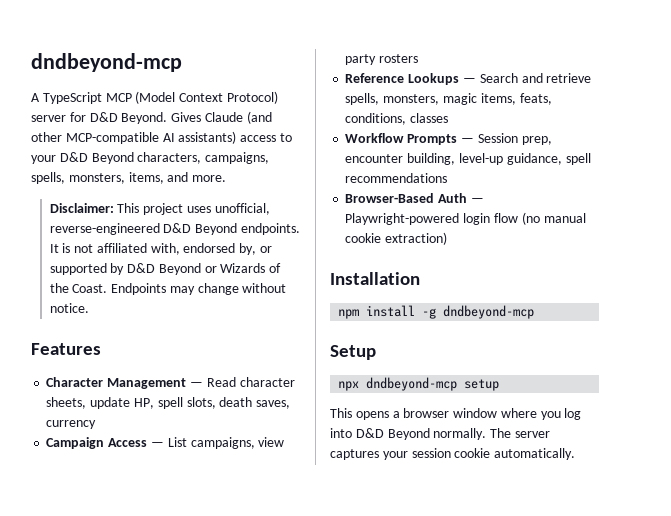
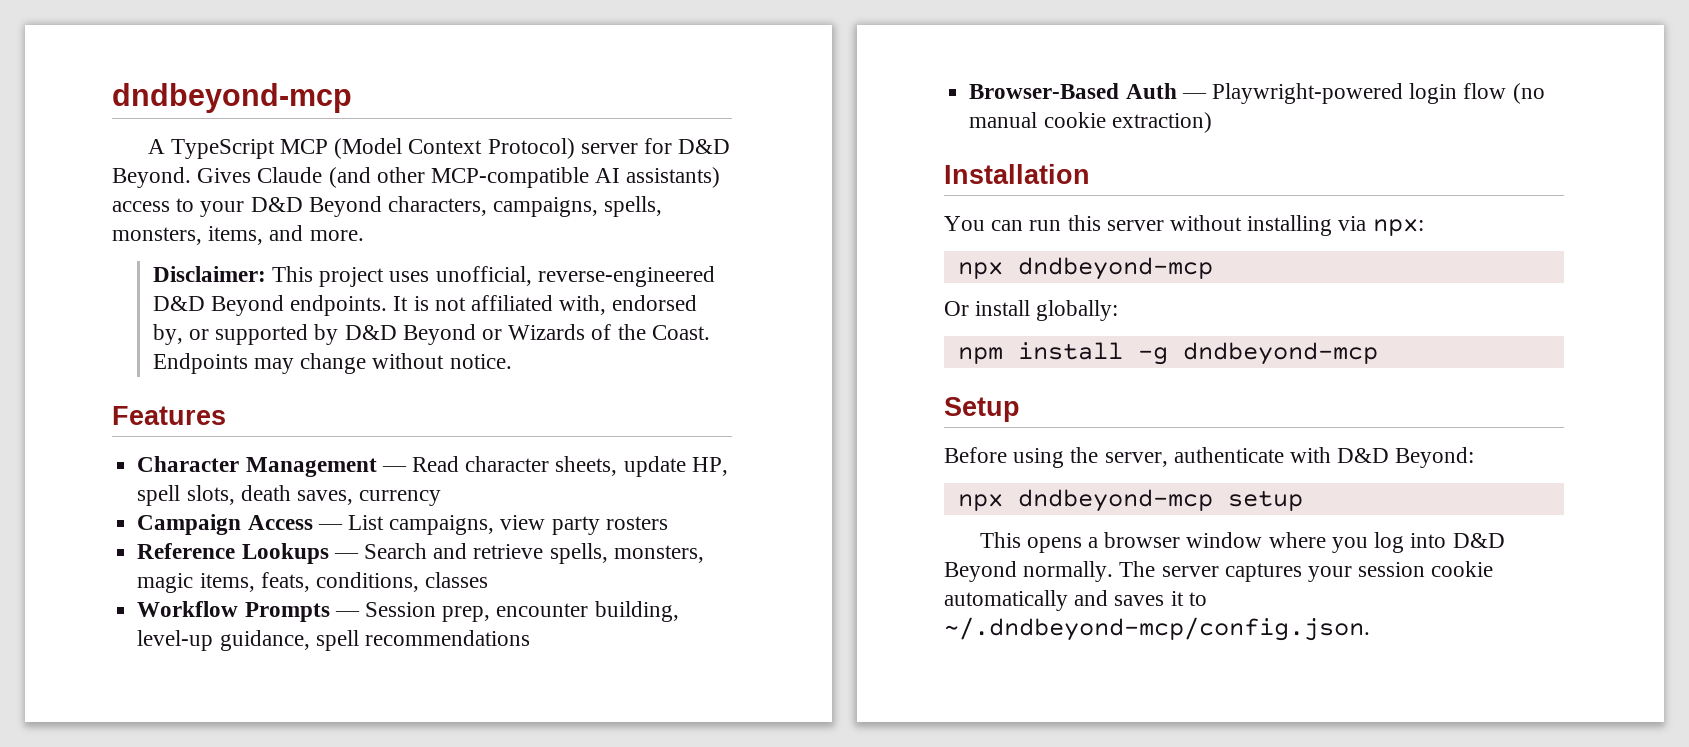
(420, 278) none -> [944,215,1424,236] [957,257,1213,280] [944,300,1119,321] // You can run this server without installing via npx: // npx dndbeyond-mcp // Or install globally:
(376, 352) none -> [944,447,1475,468] // Before using the server, authenticate with D&D Beyond:
[494,448,576,460] automatically. -> [944,590,1207,611] [944,617,1370,641] automatically and saves it to ~/.dndbeyond-mcp/config.json.

